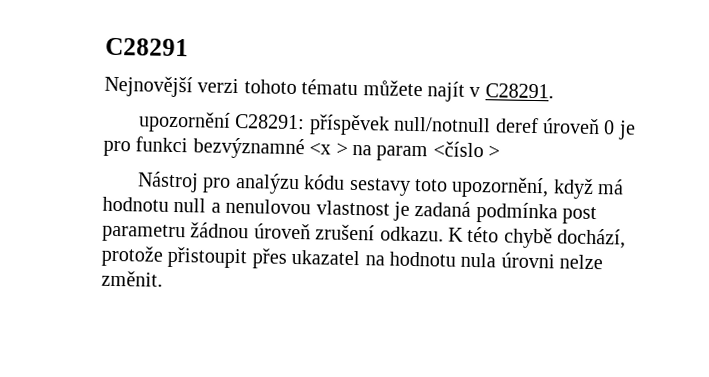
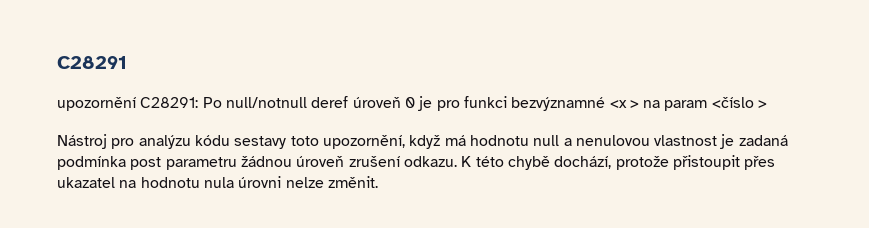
[104,75,554,102] // Nejnovější verzi tohoto tématu můžete najít v C28291. -> (127, 62) none
[308,114,390,136] příspěvek -> [202,97,222,108] Po

